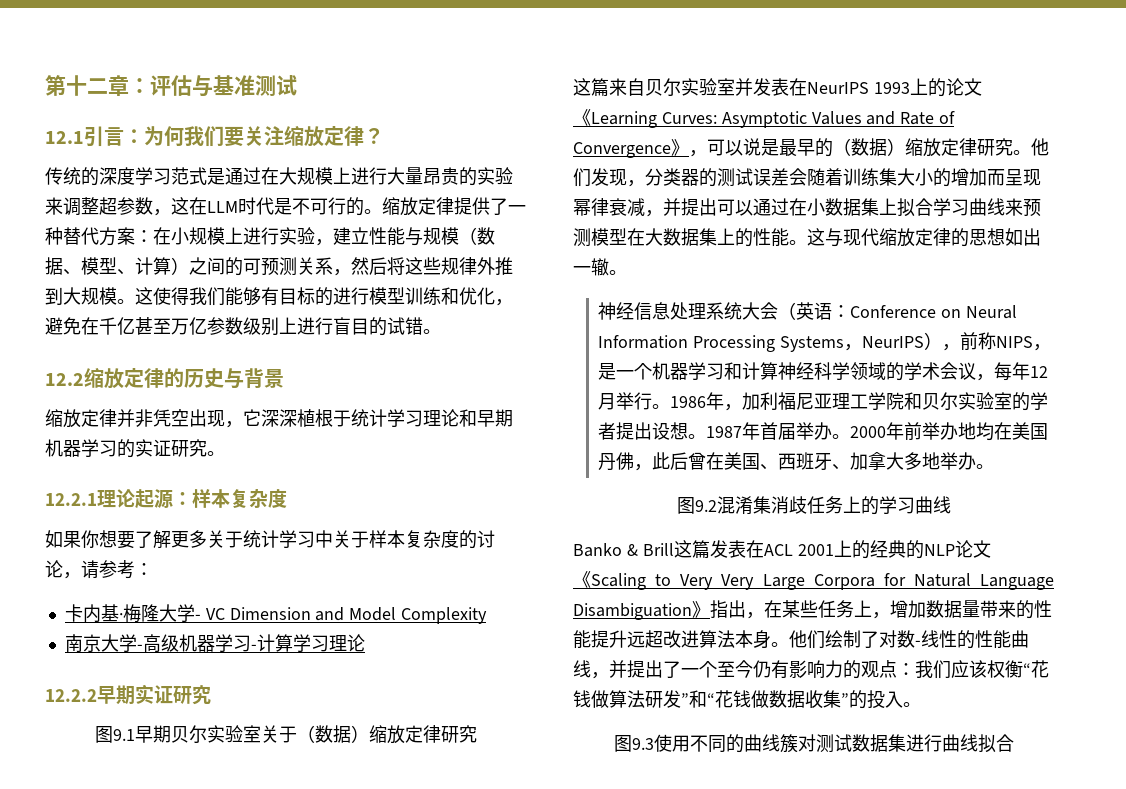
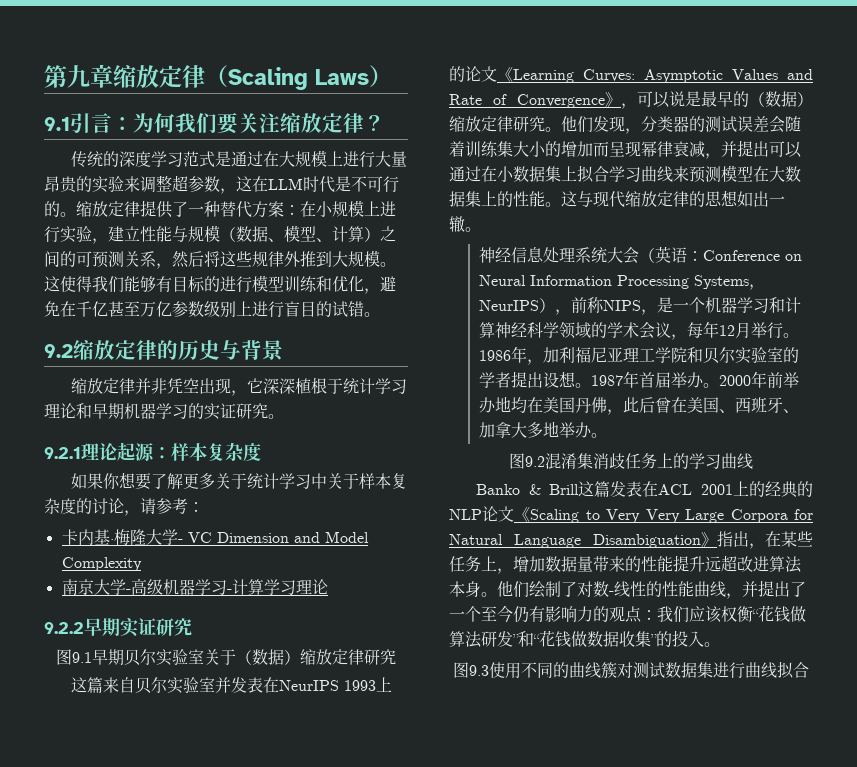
[66,75,297,97] [45,131,84,144] 十二章：评估与基准测试 // 12.1 -> [67,64,392,90] [44,117,70,131] 九章缩放定律（Scaling Laws） // 9.1
[45,373,84,386] 12.2 -> [44,344,73,358] 9.2
[45,493,97,506] 12.2.1 -> [44,447,81,459] 9.2.1
[45,689,97,702] 12.2.2 -> [44,622,84,634] 9.2.2

